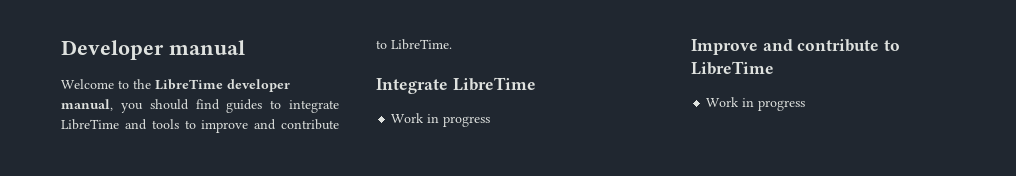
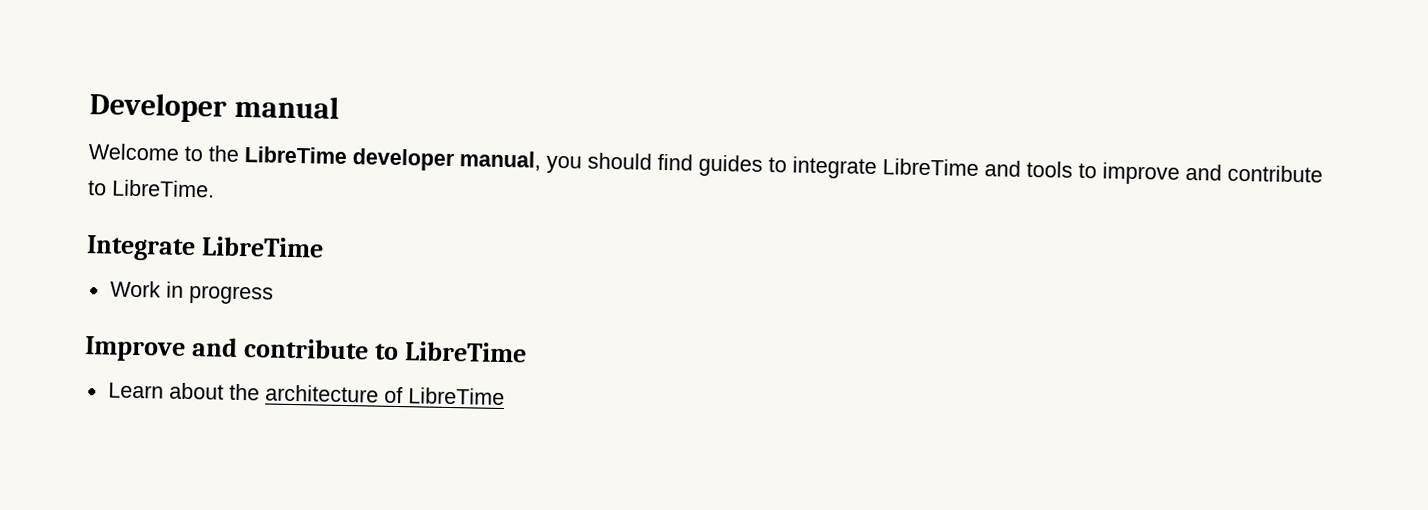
[706,97,806,111] Work in progress -> [107,382,505,406] Learn about the architecture of LibreTime

